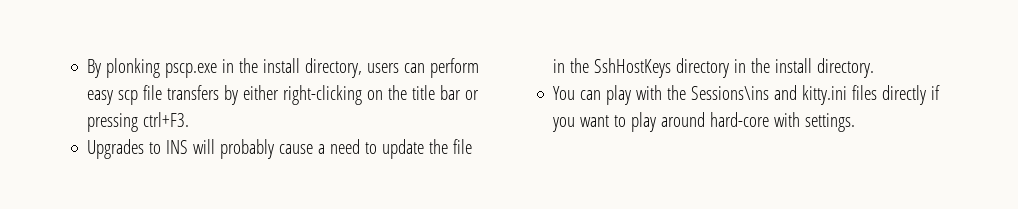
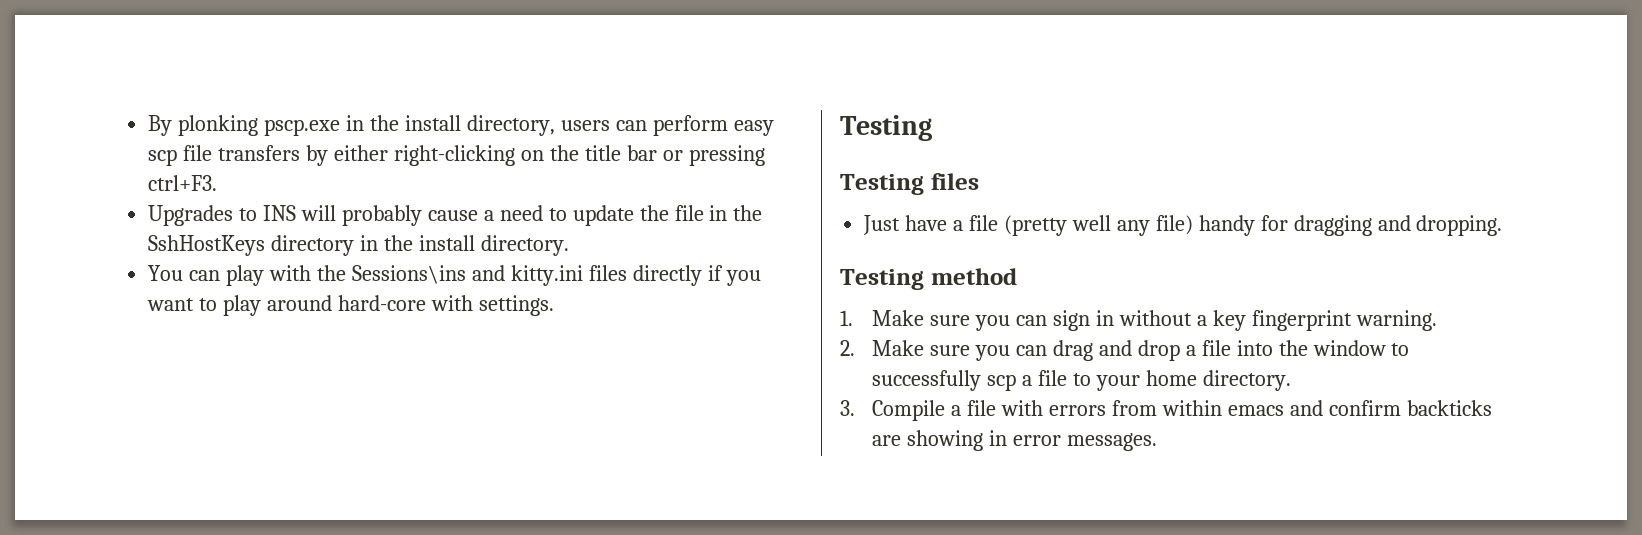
(856, 122) none -> [840,115,932,141] [840,173,979,195] [863,215,1503,236] [840,268,1017,290] [840,310,1437,331] [840,340,1410,361] [872,370,1291,391] [840,400,1492,421] [872,430,1157,451] // Testing // Testing files // Just have a file (pretty well any file) handy for dragging and dropping. // Testing method // 1. Make sure you can sign in without a key fingerprint warning. // 2. Make sure you can drag and drop a file into the window to successfully scp a file to your home directory. // 3. Compile a file with errors from within emacs and confirm backticks are showing in error messages.

